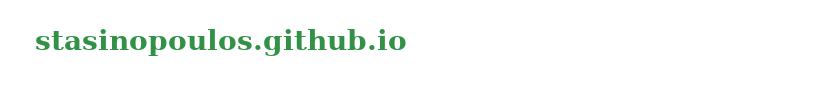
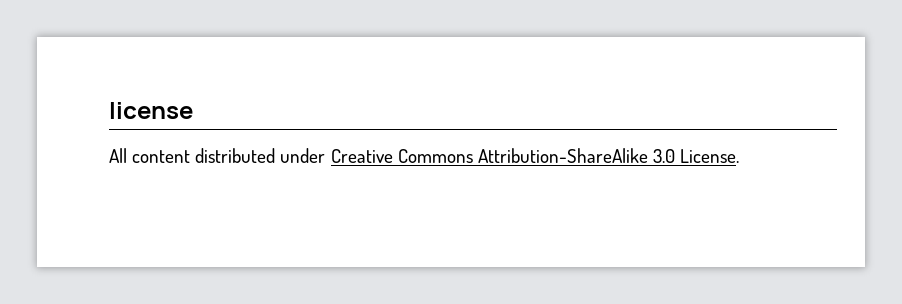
[35,29,407,56] stasinopoulos.github.io -> [109,102,193,119] [109,148,740,163] license // All content distributed under Creative Commons Attribution-ShareAlike 3.0 License.

